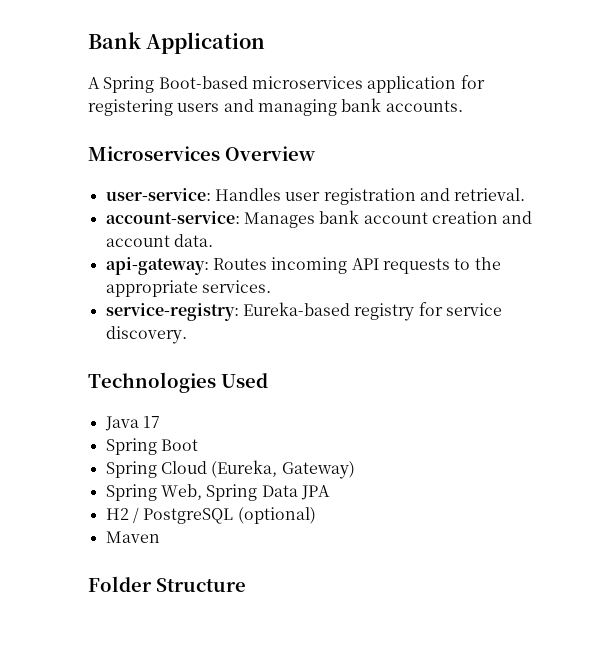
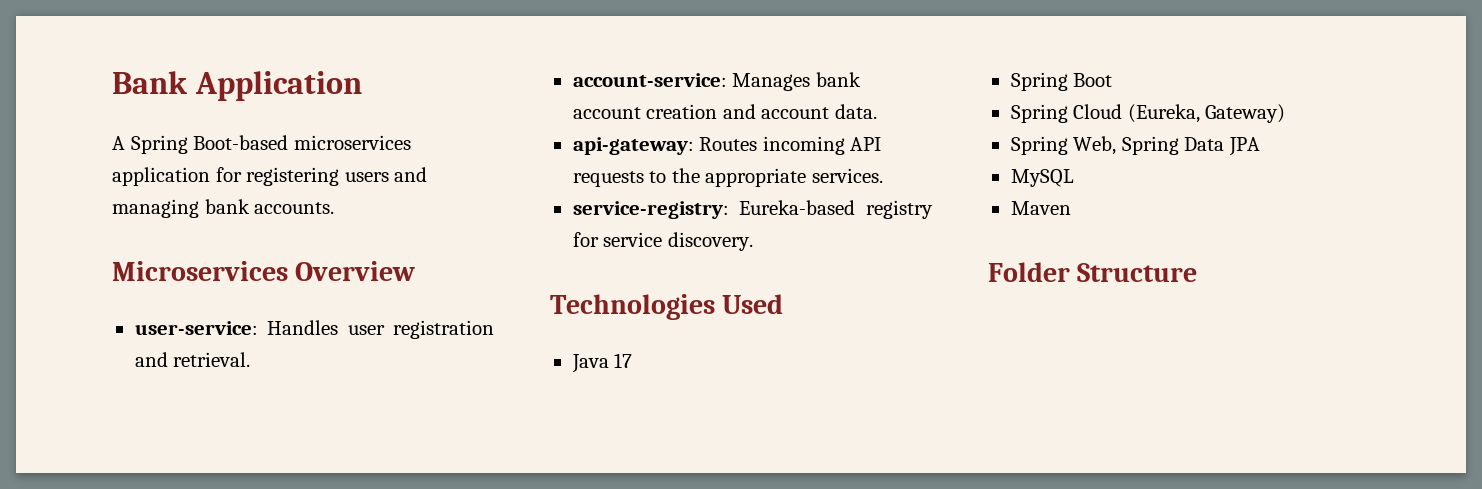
[105,507,316,524] H2 / PostgreSQL (optional) -> [1010,169,1074,187] MySQL

